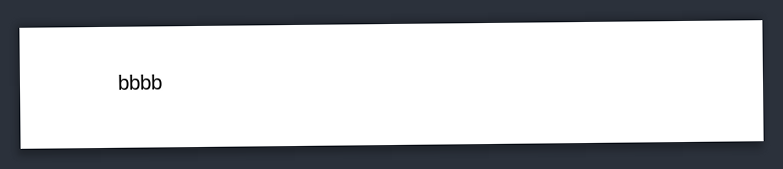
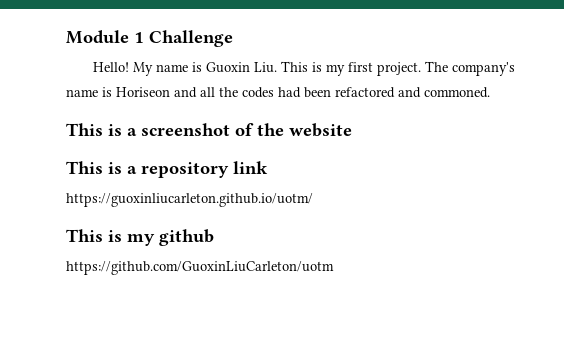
[117,74,163,90] bbbb -> [66,30,233,47] [93,61,516,76] [66,87,490,98] [66,123,352,137] [66,161,268,178] [66,193,313,207] [66,229,214,246] [66,261,334,275] Module 1 Challenge // Hello! My name is Guoxin Liu. This is my first project. The company's name is Horiseon and all the codes had been refactored and commoned. // This is a screenshot of the website // This is a repository link // https://guoxinliucarleton.github.io/uotm/ // This is my github // https://github.com/GuoxinLiuCarleton/uotm

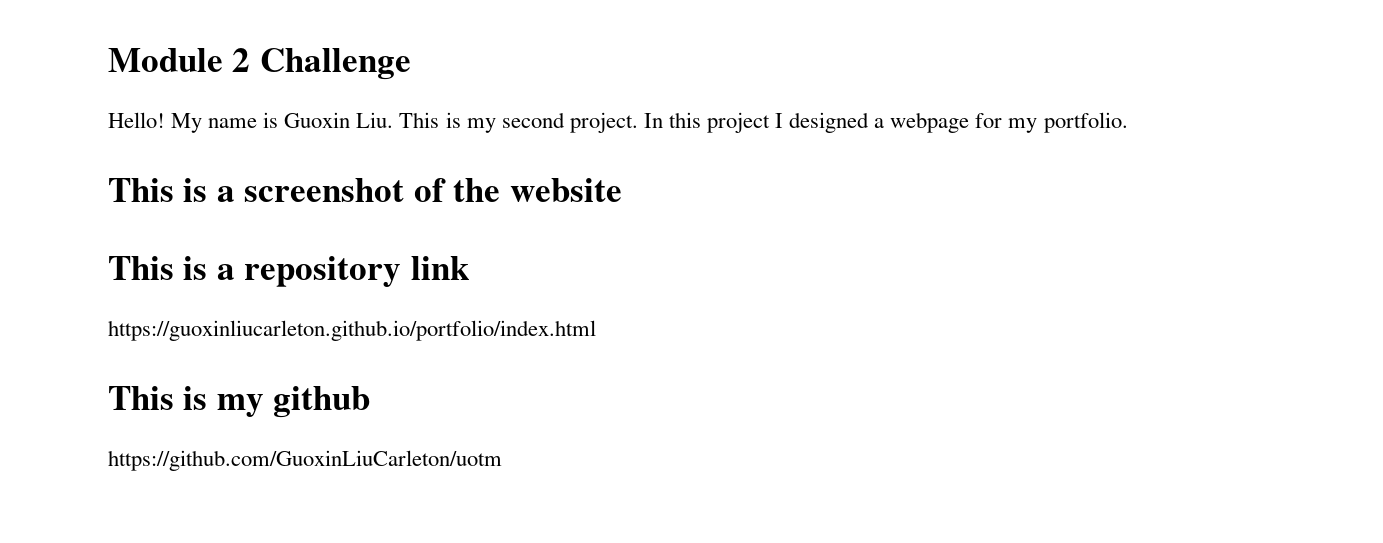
[134,32,144,43] 1 -> [232,48,251,72] 2
[348,61,516,76] [66,87,490,98] first project. The company's name is Horiseon and all the codes had been refactored and commoned. -> [501,112,1128,133] second project. In this project I designed a webpage for my portfolio.
[66,193,313,207] https://guoxinliucarleton.github.io/uotm/ -> [108,320,596,341] https://guoxinliucarleton.github.io/portfolio/index.html

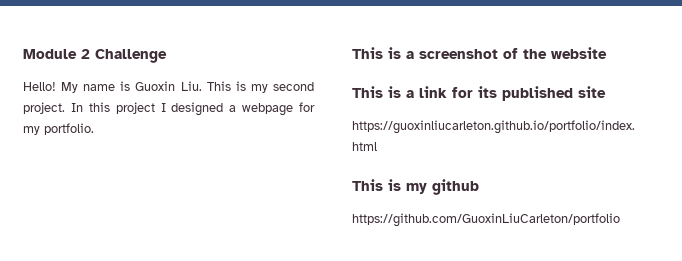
[244,256,402,287] repository -> (414, 94) none
(469, 268) none -> [452,86,606,101] for its published site
[108,450,502,471] https://github.com/GuoxinLiuCarleton/uotm -> [352,213,620,227] https://github.com/GuoxinLiuCarleton/portfolio

